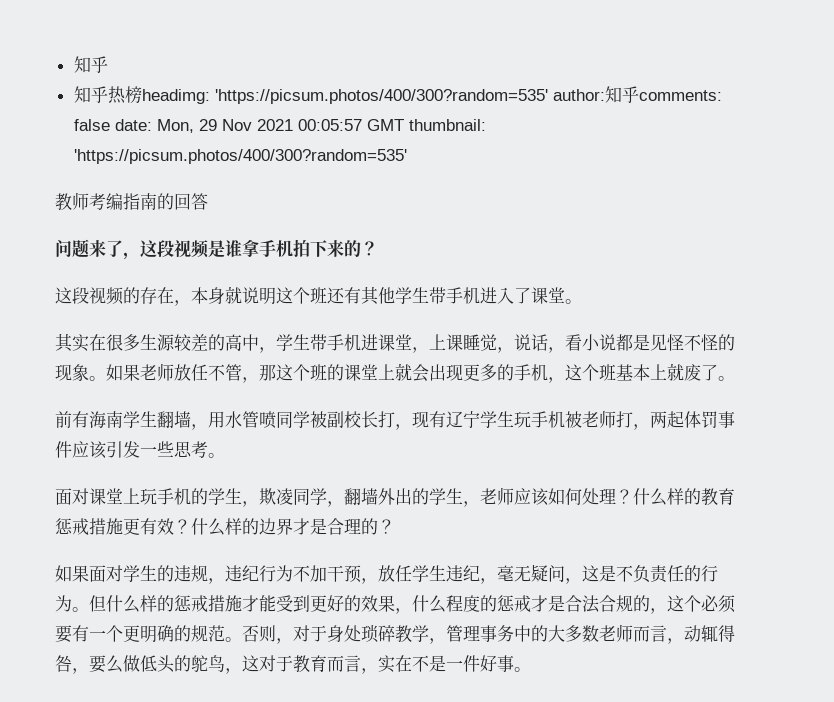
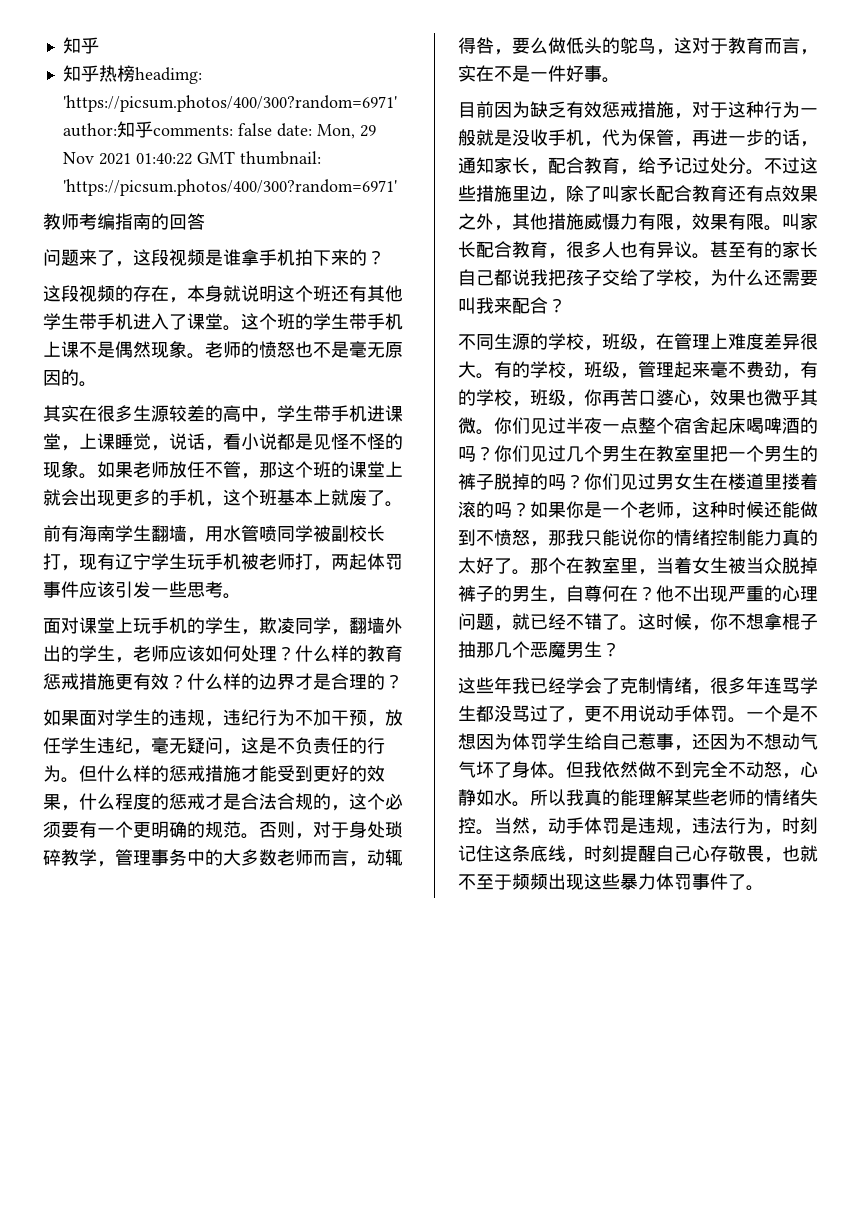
[214,89,548,104] 'https://picsum.photos/400/300?random=535' -> [62,95,397,112] 'https://picsum.photos/400/300?random=6971'
[297,119,362,131] 00:05:57 -> [135,153,192,165] 01:40:22
[73,149,407,164] 'https://picsum.photos/400/300?random=535' -> [62,179,397,196] 'https://picsum.photos/400/300?random=6971'
(582, 301) none -> [241,313,403,330] [43,341,403,359] [43,369,97,387] 这个班的学生带手机上课不是偶然现象。老师的愤怒也不是毫无原因的。
(531, 669) none -> [458,101,818,119] [458,129,818,147] [458,157,818,175] [458,185,818,203] [458,213,818,231] [458,241,818,259] [458,269,818,287] [458,297,566,314] [458,333,818,351] [458,361,818,379] [458,389,818,407] [458,417,818,435] [458,445,818,462] [458,473,818,490] [458,501,818,519] [458,529,818,547] [458,557,818,575] [458,585,818,603] [458,613,818,631] [458,641,620,658] [458,677,818,695] [458,705,818,723] [458,733,818,751] [458,761,818,779] [458,789,818,807] [458,817,818,835] [458,845,818,863] [458,873,764,891] // 目前因为缺乏有效惩戒措施，对于这种行为一般就是没收手机，代为保管，再进一步的话，通知家长，配合教育，给予记过处分。不过这些措施里边，除了叫家长配合教育还有点效果之外，其他措施威慑力有限，效果有限。叫家长配合教育，很多人也有异议。甚至有的家长自己都说我把孩子交给了学校，为什么还需要叫我来配合？ // 不同生源的学校，班级，在管理上难度差异很大。有的学校，班级，管理起来毫不费劲，有的学校，班级，你再苦口婆心，效果也微乎其微。你们见过半夜一点整个宿舍起床喝啤酒的吗？你们见过几个男生在教室里把一个男生的裤子脱掉的吗？你们见过男女生在楼道里搂着滚的吗？如果你是一个老师，这种时候还能做到不愤怒，那我只能说你的情绪控制能力真的太好了。那个在教室里，当着女生被当众脱掉裤子的男生，自尊何在？他不出现严重的心理问题，就已经不错了。这时候，你不想拿棍子抽那几个恶魔男生？ // 这些年我已经学会了克制情绪，很多年连骂学生都没骂过了，更不用说动手体罚。一个是不想因为体罚学生给自己惹事，还因为不想动气气坏了身体。但我依然做不到完全不动怒，心静如水。所以我真的能理解某些老师的情绪失控。当然，动手体罚是违规，违法行为，时刻记住这条底线，时刻提醒自己心存敬畏，也就不至于频频出现这些暴力体罚事件了。

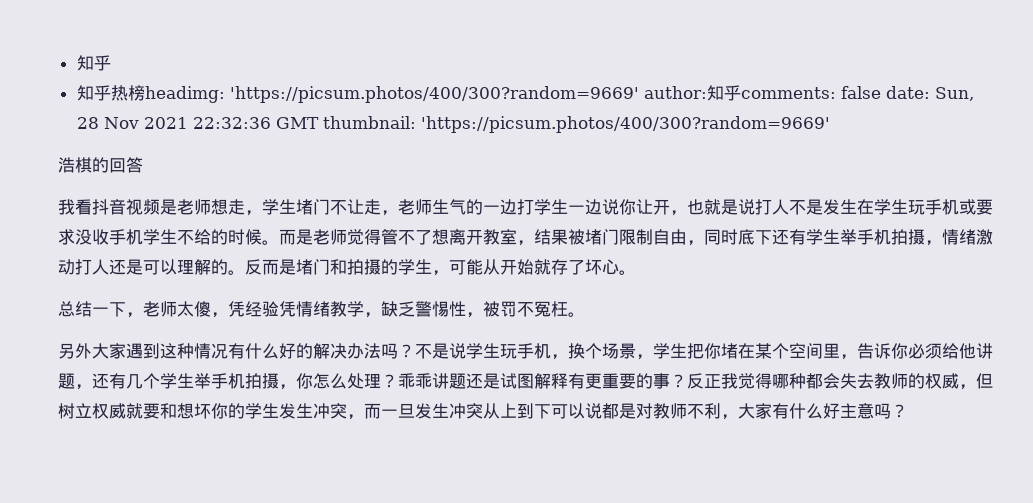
[62,95,397,112] 'https://picsum.photos/400/300?random=6971' -> [229,86,639,103] 'https://picsum.photos/400/300?random=9669'
[316,124,376,139] Mon, 29 -> [934,87,974,101] [76,117,99,129] Sun, 28
[135,153,192,165] 01:40:22 -> [192,117,271,129] 22:32:36
[62,179,397,196] [43,213,205,230] [43,249,385,267] [43,285,403,303] [43,313,403,331] [43,341,403,359] [43,369,97,387] [43,405,403,423] [43,433,403,451] [43,461,403,479] [43,489,403,507] [43,525,385,543] [43,553,403,571] [43,581,241,599] [43,617,403,635] [43,645,403,663] [43,673,403,690] [43,709,403,727] [43,737,385,755] [43,765,385,783] [43,793,403,811] [43,821,403,839] [43,849,403,867] [458,37,818,55] [458,65,620,83] [458,101,818,119] [458,129,818,147] [458,157,818,175] [458,185,818,203] [458,213,818,231] [458,241,818,259] [458,269,818,287] [458,297,566,314] [458,333,818,351] [458,361,818,379] [458,389,818,407] [458,417,818,435] [458,445,818,462] [458,473,818,490] [458,501,818,519] [458,529,818,547] [458,557,818,575] [458,585,818,603] [458,613,818,631] [458,641,620,658] [458,677,818,695] [458,705,818,723] [458,733,818,751] [458,761,818,779] [458,789,818,807] [458,817,818,835] [458,845,818,863] [458,873,764,891] 'https://picsum.photos/400/300?random=6971' // 教师考编指南的回答 // 问题来了，这段视频是谁拿手机拍下来的？ // 这段视频的存在，本身就说明这个班还有其他学生带手机进入了课堂。这个班的学生带手机上课不是偶然现象。老师的愤怒也不是毫无原因的。 // 其实在很多生源较差的高中，学生带手机进课堂，上课睡觉，说话，看小说都是见怪不怪的现象。如果老师放任不管，那这个班的课堂上就会出现更多的手机，这个班基本上就废了。 // 前有海南学生翻墙，用水管喷同学被副校长打，现有辽宁学生玩手机被老师打，两起体罚事件应该引发一些思考。 // 面对课堂上玩手机的学生，欺凌同学，翻墙外出的学生，老师应该如何处理？什么样的教育惩戒措施更有效？什么样的边界才是合理的？ // 如果面对学生的违规，违纪行为不加干预，放任学生违纪，毫无疑问，这是不负责任的行为。但什么样的惩戒措施才能受到更好的效果，什么程度的惩戒才是合法合规的，这个必须要有一个更明确的规范。否则，对于身处琐碎教学，管理事务中的大多数老师而言，动辄得咎，要么做低头的鸵鸟，这对于教育而言，实在不是一件好事。 // 目前因为缺乏有效惩戒措施，对于这种行为一般就是没收手机，代为保管，再进一步的话，通知家长，配合教育，给予记过处分。不过这些措施里边，除了叫家长配合教育还有点效果之外，其他措施威慑力有限，效果有限。叫家长配合教育，很多人也有异议。甚至有的家长自己都说我把孩子交给了学校，为什么还需要叫我来配合？ // 不同生源的学校，班级，在管理上难度差异很大。有的学校，班级，管理起来毫不费劲，有的学校，班级，你再苦口婆心，效果也微乎其微。你们见过半夜一点整个宿舍起床喝啤酒的吗？你们见过几个男生在教室里把一个男生的裤子脱掉的吗？你们见过男女生在楼道里搂着滚的吗？如果你是一个老师，这种时候还能做到不愤怒，那我只能说你的情绪控制能力真的太好了。那个在教室里，当着女生被当众脱掉裤子的男生，自尊何在？他不出现严重的心理问题，就已经不错了。这时候，你不想拿棍子抽那几个恶魔男生？ // 这些年我已经学会了克制情绪，很多年连骂学生都没骂过了，更不用说动手体罚。一个是不想因为体罚学生给自己惹事，还因为不想动气气坏了身体。但我依然做不到完全不动怒，心静如水。所以我真的能理解某些老师的情绪失控。当然，动手体罚是违规，违法行为，时刻记住这条底线，时刻提醒自己心存敬畏，也就不至于频频出现这些暴力体罚事件了。 -> [420,116,830,133] [58,157,143,173] [58,199,993,216] [58,229,993,246] [58,259,636,276] [58,301,585,318] [58,343,993,360] [58,373,993,390] [58,403,908,420] 'https://picsum.photos/400/300?random=9669' // 浩棋的回答 // 我看抖音视频是老师想走，学生堵门不让走，老师生气的一边打学生一边说你让开，也就是说打人不是发生在学生玩手机或要求没收手机学生不给的时候。而是老师觉得管不了想离开教室，结果被堵门限制自由，同时底下还有学生举手机拍摄，情绪激动打人还是可以理解的。反而是堵门和拍摄的学生，可能从开始就存了坏心。 // 总结一下，老师太傻，凭经验凭情绪教学，缺乏警惕性，被罚不冤枉。 // 另外大家遇到这种情况有什么好的解决办法吗？不是说学生玩手机，换个场景，学生把你堵在某个空间里，告诉你必须给他讲题，还有几个学生举手机拍摄，你怎么处理？乖乖讲题还是试图解释有更重要的事？反正我觉得哪种都会失去教师的权威，但树立权威就要和想坏你的学生发生冲突，而一旦发生冲突从上到下可以说都是对教师不利，大家有什么好主意吗？

